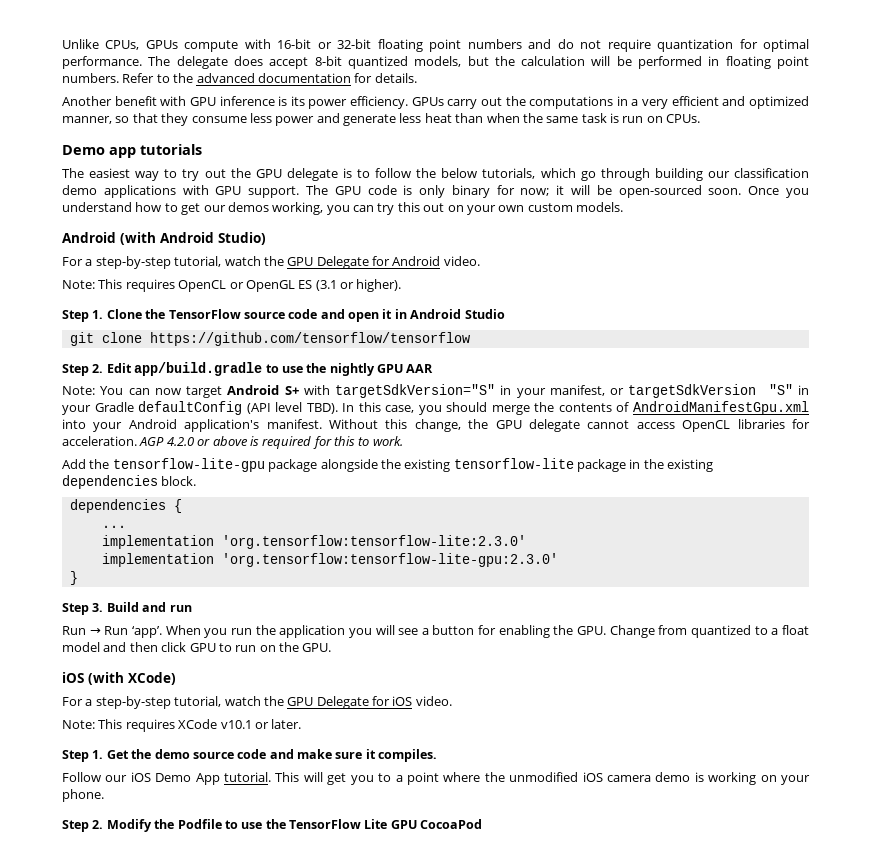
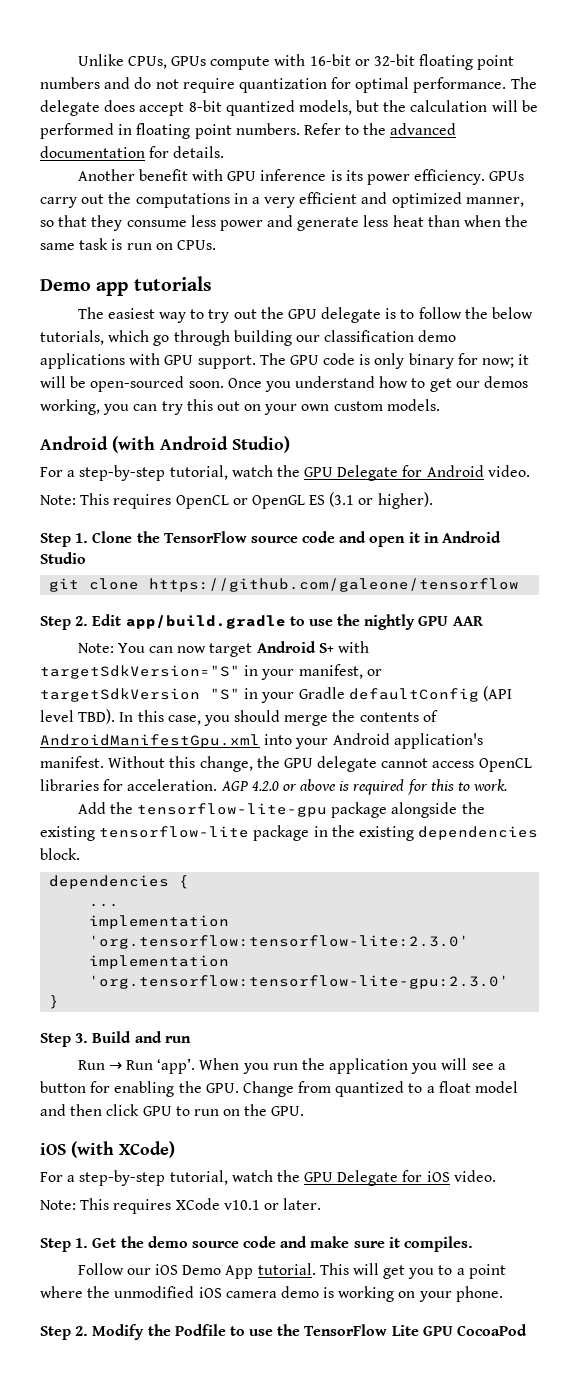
[149,332,470,346] https://github.com/tensorflow/tensorflow -> [149,578,520,592] https://github.com/galeone/tensorflow

